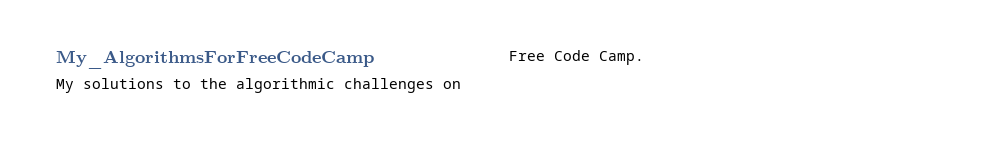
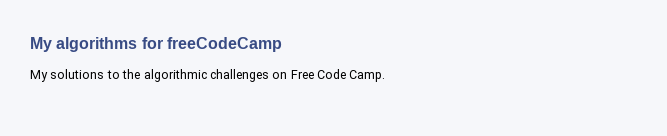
[56,50,374,69] My_AlgorithmsForFreeCodeCamp -> [30,37,282,52] My algorithms for freeCodeCamp

